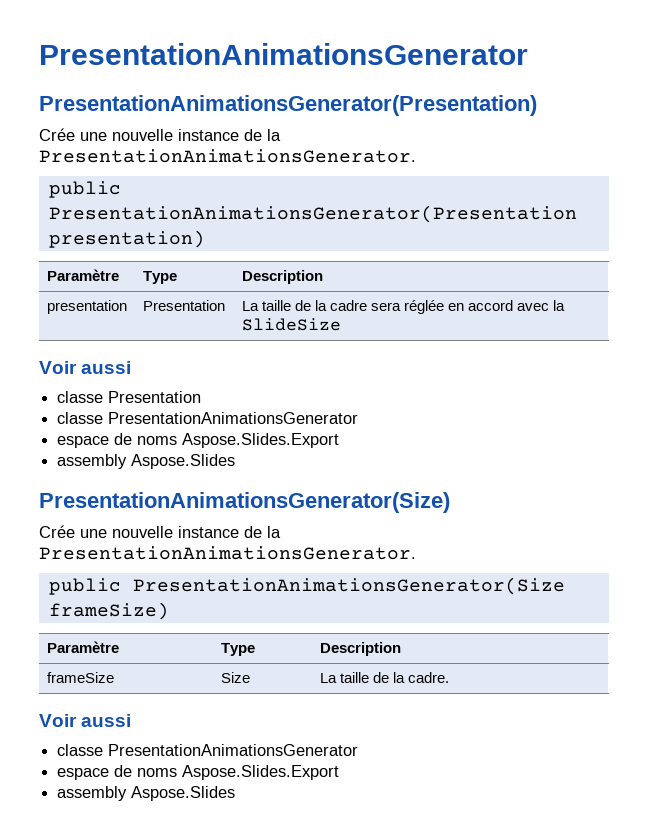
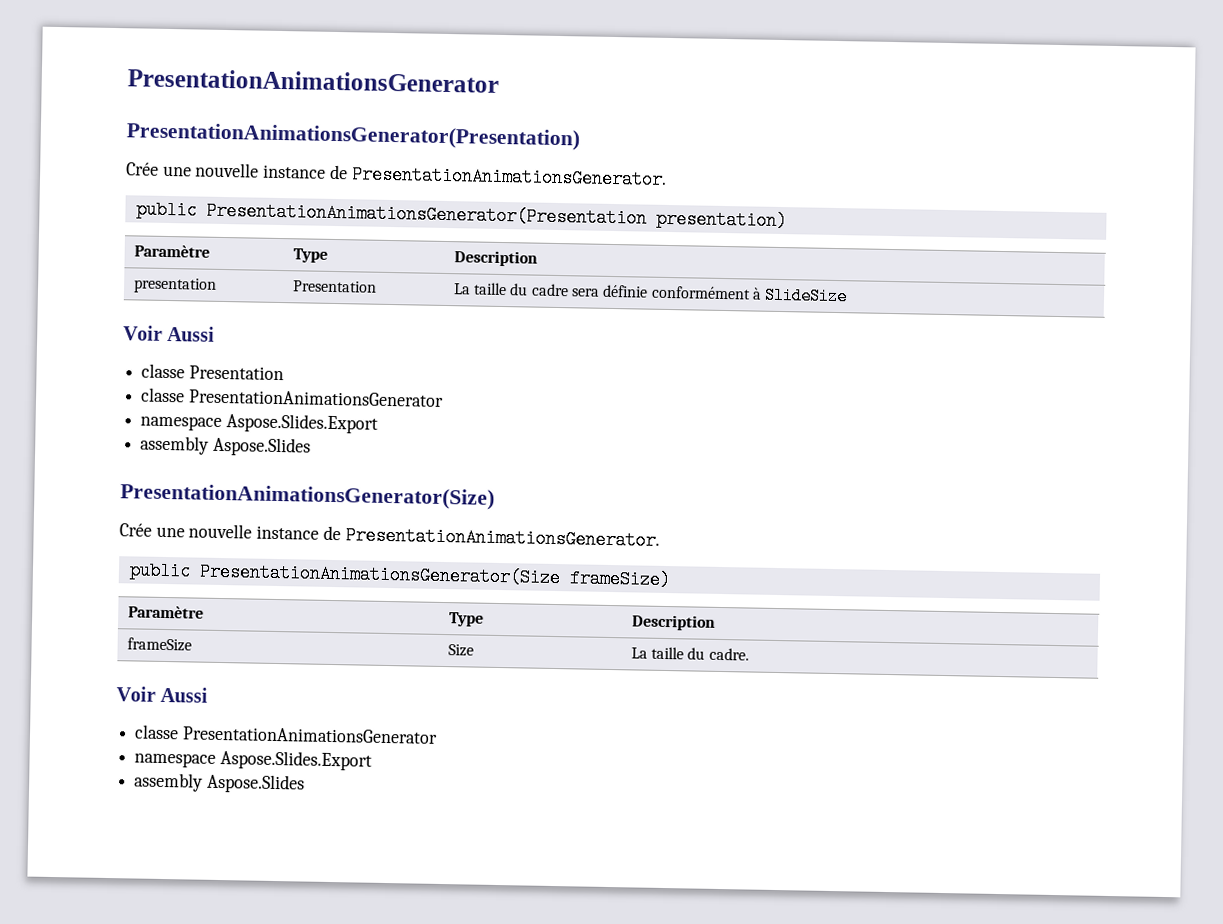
[267,129,281,141] la -> (348, 172) none
[295,300,566,314] de la cadre sera réglée en accord avec la -> [509,283,763,300] du cadre sera définie conformément à
[81,361,132,374] aussi -> [167,325,216,342] Aussi
[57,433,178,448] espace de noms -> [140,415,223,432] namespace
[267,526,281,538] la -> (341, 533) none
[373,672,406,683] de la -> [687,647,706,660] du
[81,714,132,727] [57,744,359,756] [57,765,178,780] aussi // classe PresentationAnimationsGenerator // espace de noms -> [160,686,209,703] [134,724,438,744] [134,752,217,768] Aussi // classe PresentationAnimationsGenerator // namespace

